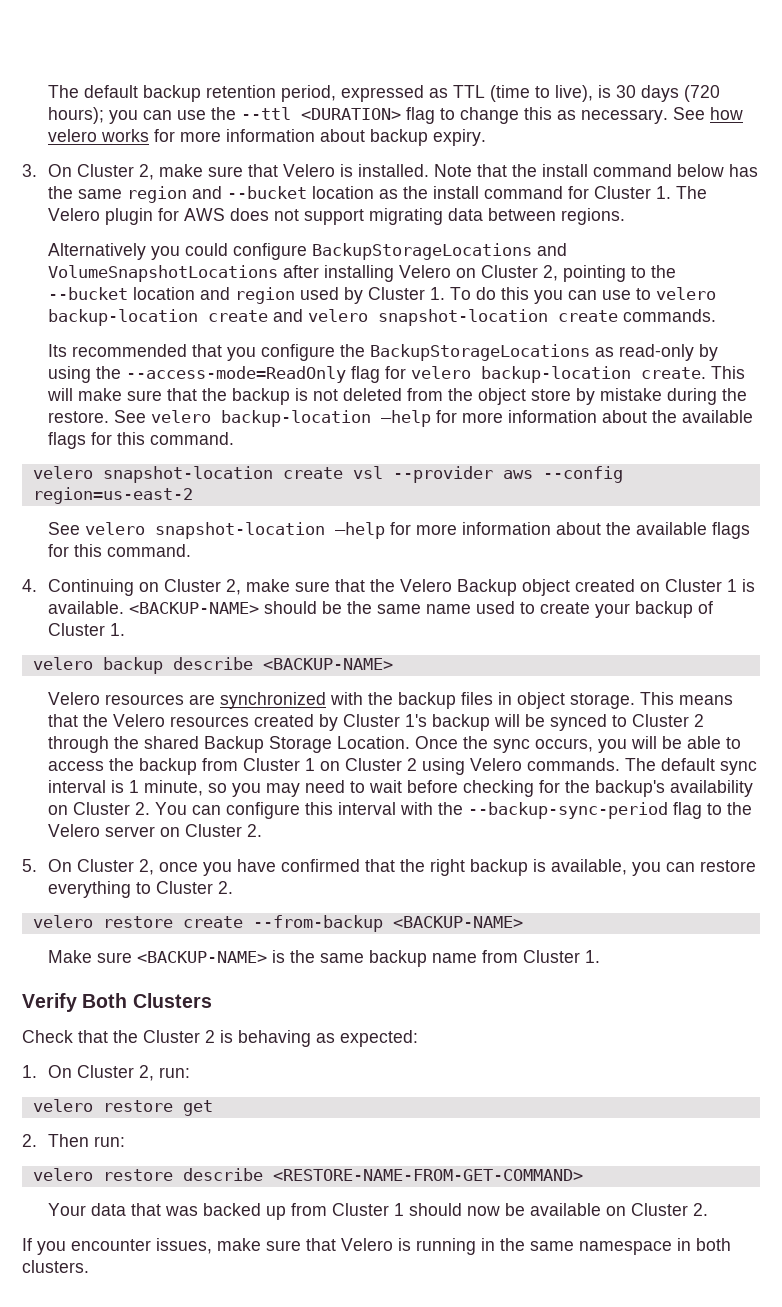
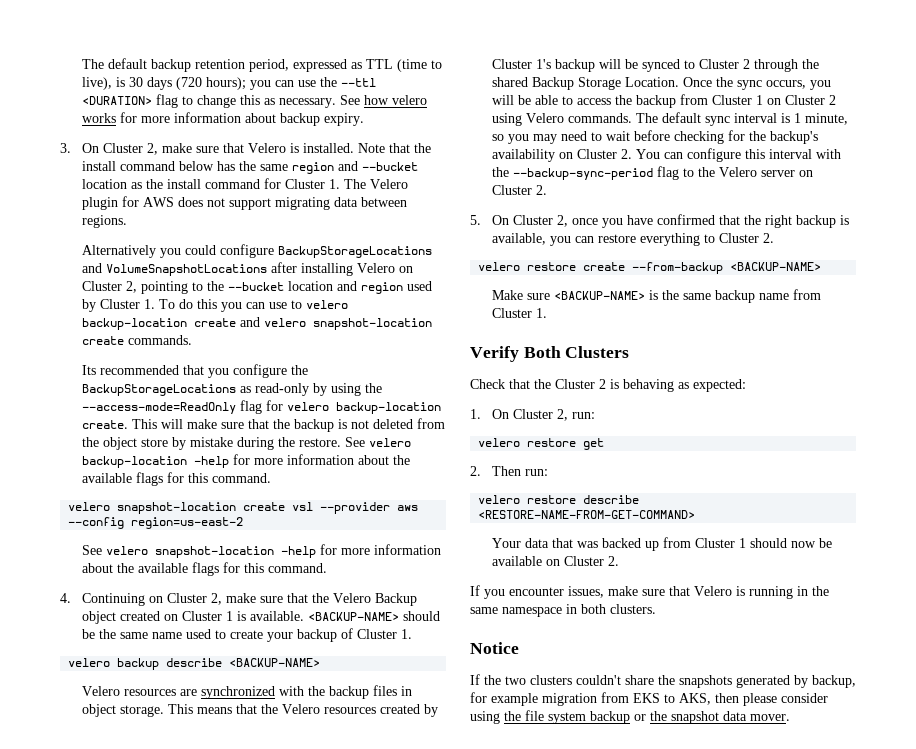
(89, 1266) none -> [470,642,519,654] [470,674,856,688] [470,692,828,706] [470,710,790,724] // Notice // If the two clusters couldn't share the snapshots generated by backup, for example migration from EKS to AKS, then please consider using the file system backup or the snapshot data mover.

